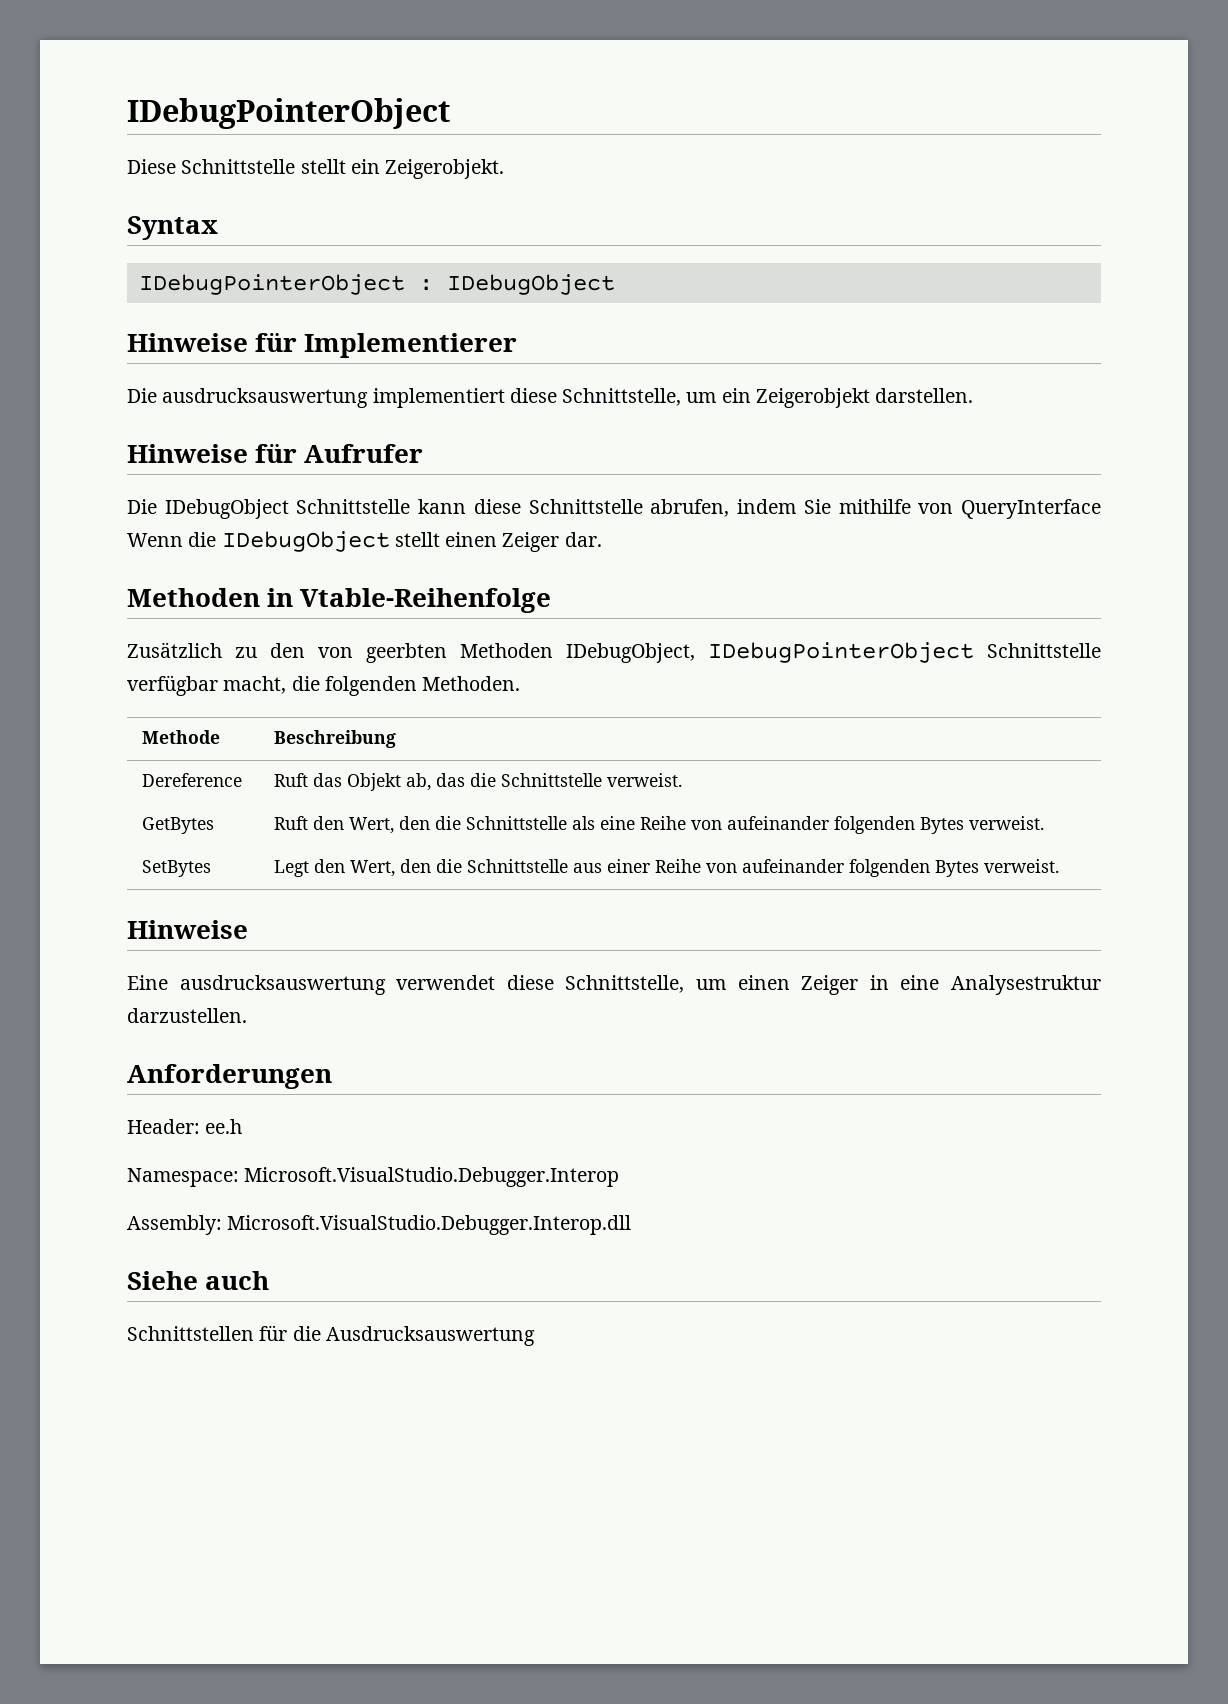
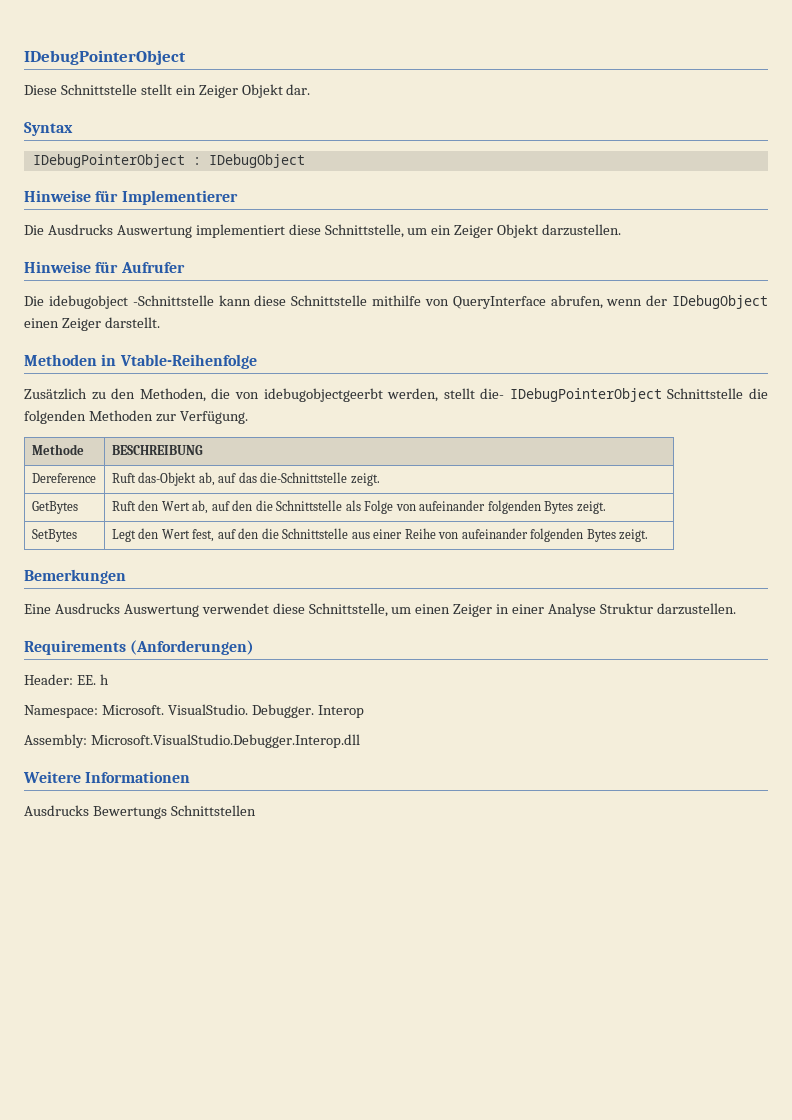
[385,159,505,179] Zeigerobjekt. -> [198,84,311,98] Zeiger Objekt dar.
[162,388,369,408] ausdrucksauswertung -> [47,224,192,238] Ausdrucks Auswertung
[755,388,974,408] Zeigerobjekt darstellen. -> [454,224,622,238] Zeiger Objekt darzustellen.
[164,499,411,519] IDebugObject Schnittstelle -> [48,295,214,309] idebugobject -Schnittstelle
[650,499,1102,519] [127,531,602,552] abrufen, indem Sie mithilfe von QueryInterface Wenn die IDebugObject stellt einen Zeiger dar. -> [372,295,769,309] [24,317,160,331] mithilfe von QueryInterface abrufen, wenn der IDebugObject einen Zeiger darstellt.
[318,642,1101,663] [127,675,521,696] von geerbten Methoden IDebugObject, IDebugPointerObject Schnittstelle verfügbar macht, die folgenden Methoden. -> [139,388,768,402] [24,410,248,424] Methoden, die von idebugobjectgeerbt werden, stellt die- IDebugPointerObject Schnittstelle die folgenden Methoden zur Verfügung.
[274,730,397,748] Beschreibung -> [111,445,203,455] BESCHREIBUNG
[313,773,683,791] das Objekt ab, das die Schnittstelle verweist. -> [138,472,380,486] das-Objekt ab, auf das die-Schnittstelle zeigt.
[349,817,395,834] Wert, -> [161,500,230,514] Wert ab, auf
[600,816,1045,834] eine Reihe von aufeinander folgenden Bytes verweist. -> [364,500,606,514] Folge von aufeinander folgenden Bytes zeigt.
[350,860,396,877] Wert, -> [161,529,236,542] Wert fest, auf
[984,859,1060,873] [127,920,248,939] verweist. // Hinweise -> [619,529,649,542] [24,569,126,584] zeigt. // Bemerkungen
[179,975,386,995] ausdrucksauswertung -> [54,603,199,617] Ausdrucks Auswertung
[900,975,1102,995] [127,1008,247,1023] [127,1064,332,1089] eine Analysestruktur darzustellen. // Anforderungen -> [512,603,736,617] [24,640,255,655] einer Analyse Struktur darzustellen. // Requirements (Anforderungen)
[205,1119,243,1134] ee.h -> [76,674,109,685] EE. h
[244,1167,620,1187] [127,1215,632,1235] [127,1271,270,1290] [127,1325,535,1346] Microsoft.VisualStudio.Debugger.Interop // Assembly: Microsoft.VisualStudio.Debugger.Interop.dll // Siehe auch // Schnittstellen für die Ausdrucksauswertung -> [101,704,364,718] [24,734,360,748] [23,771,191,783] [24,805,256,819] Microsoft. VisualStudio. Debugger. Interop // Assembly: Microsoft.VisualStudio.Debugger.Interop.dll // Weitere Informationen // Ausdrucks Bewertungs Schnittstellen

